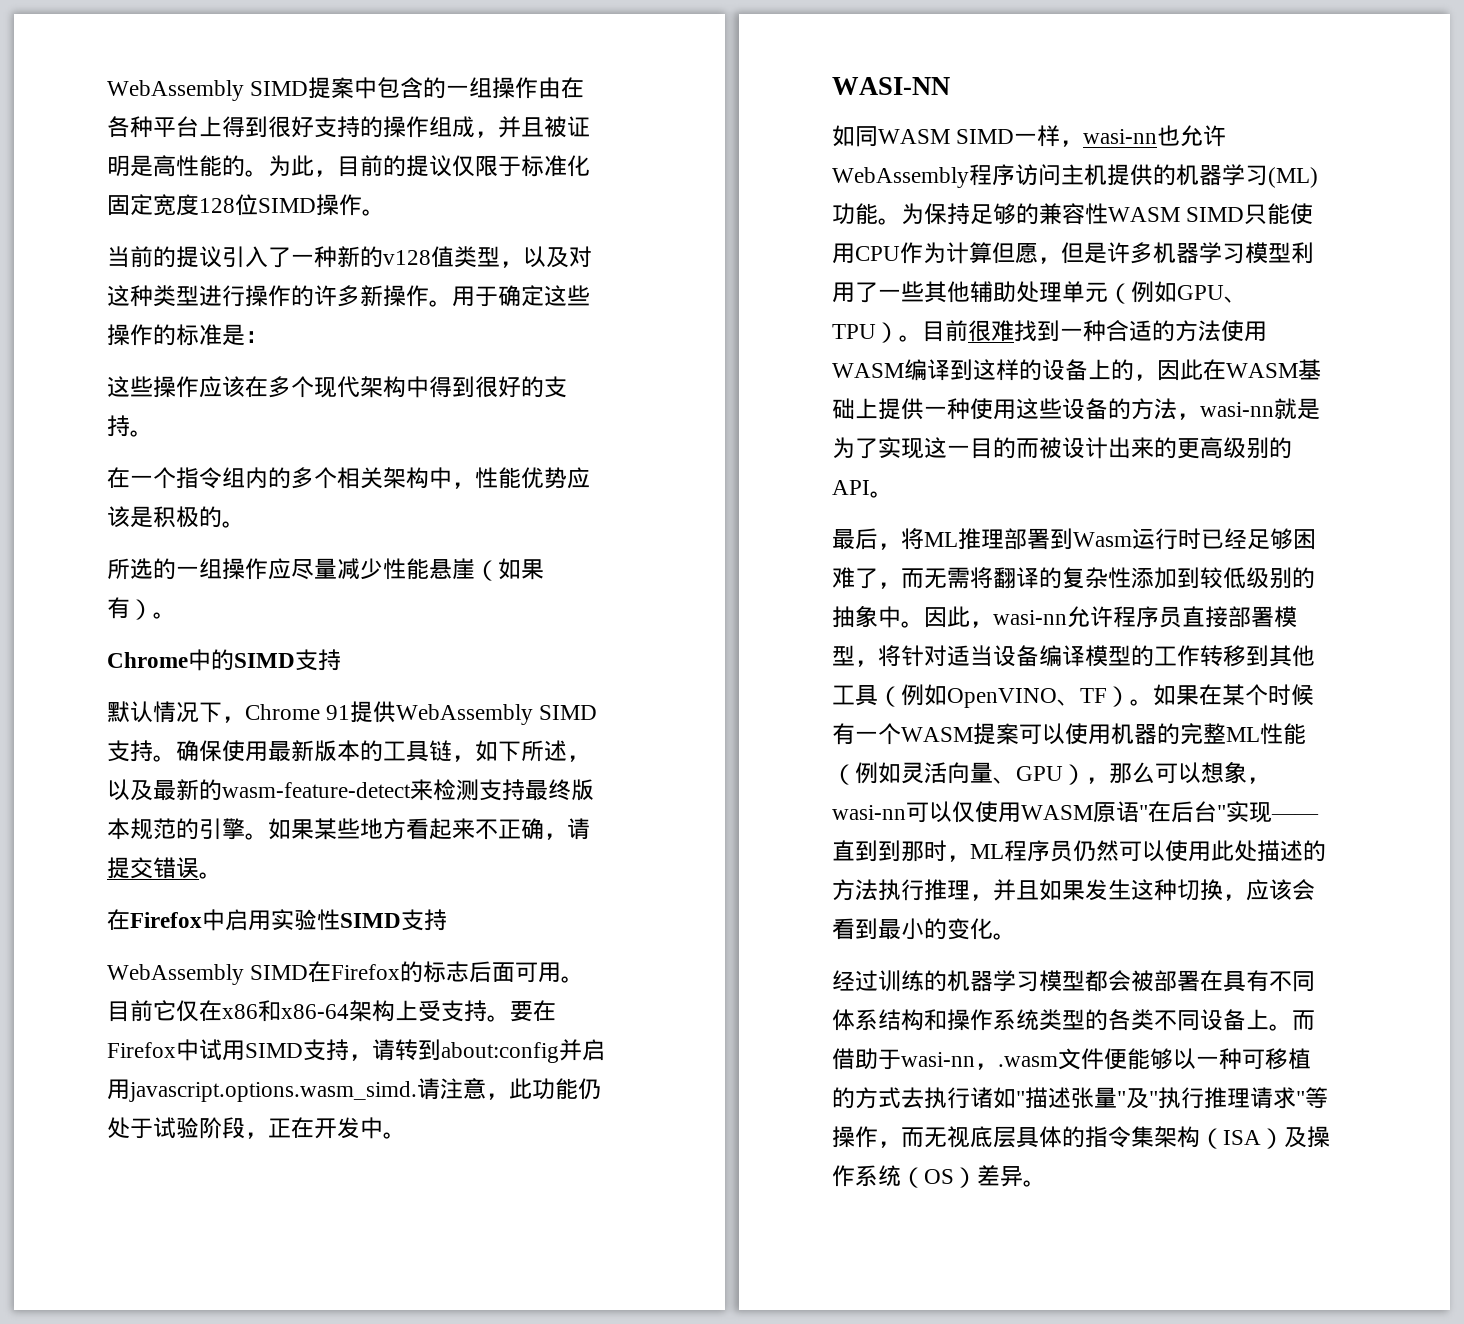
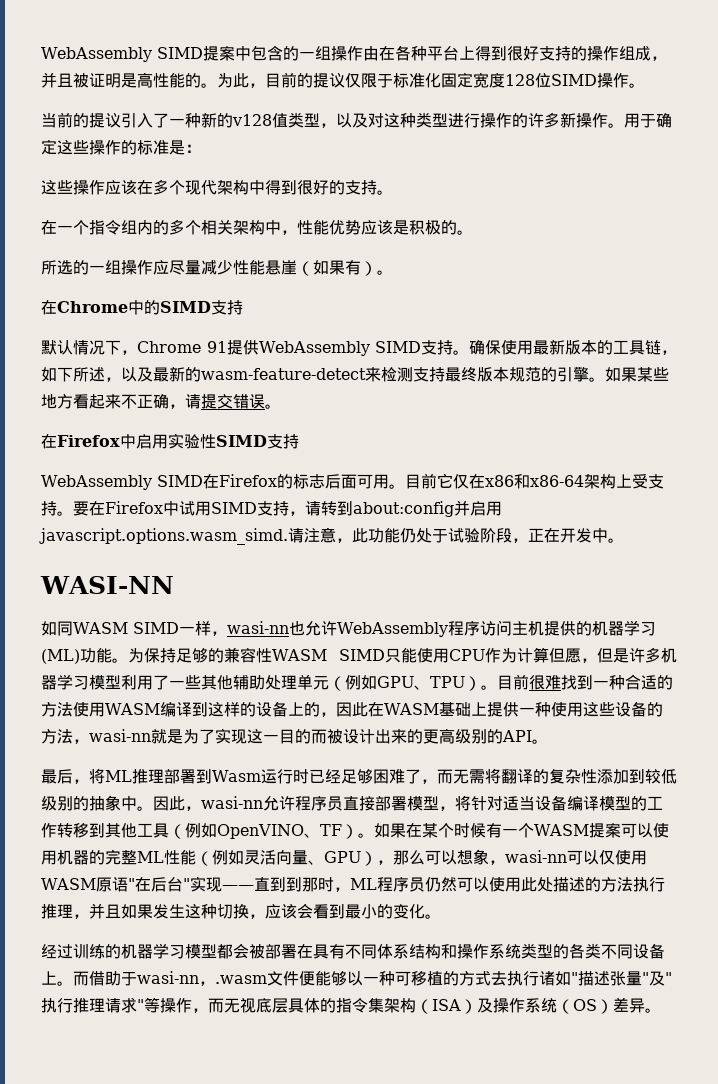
(176, 615) none -> [41,300,57,315] 在

